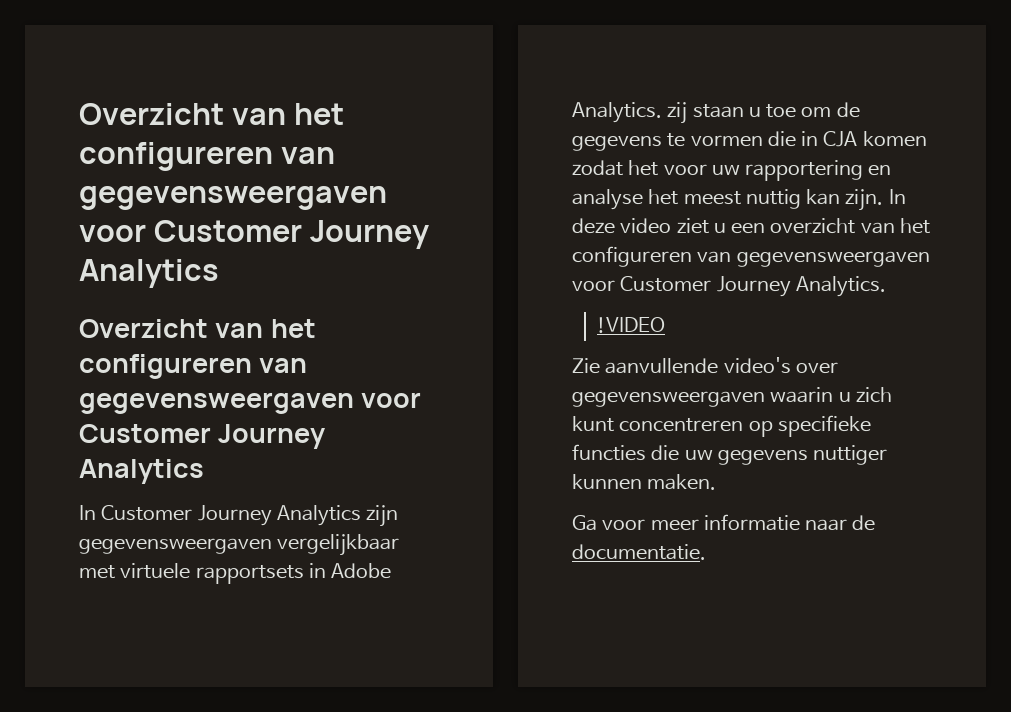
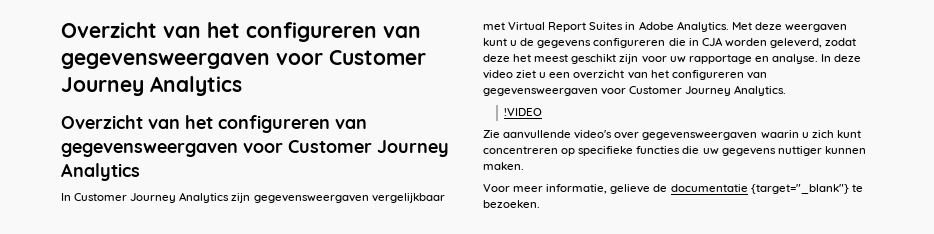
[120,563,392,584] [572,102,860,124] [572,131,927,151] [572,160,892,181] [572,189,884,211] virtuele rapportsets in Adobe Analytics. zij staan u toe om de gegevens te vormen die in CJA komen zodat het voor uw rapportering en analyse het meest nuttig kan zijn. -> [508,21,847,32] [483,37,857,48] [483,54,818,64] Virtual Report Suites in Adobe Analytics. Met deze weergaven kunt u de gegevens configureren die in CJA worden geleverd, zodat deze het meest geschikt zijn voor uw rapportage en analyse.
[572,514,876,531] [572,544,706,560] Ga voor meer informatie naar de documentatie. -> [483,184,863,194] [483,200,540,208] Voor meer informatie, gelieve de documentatie {target="_blank"} te bezoeken.

